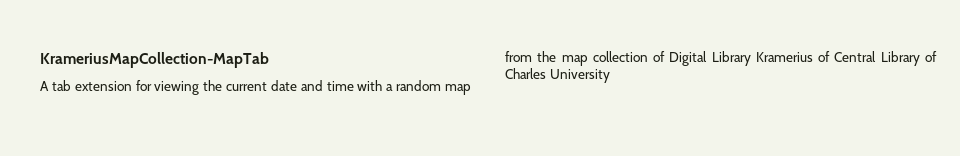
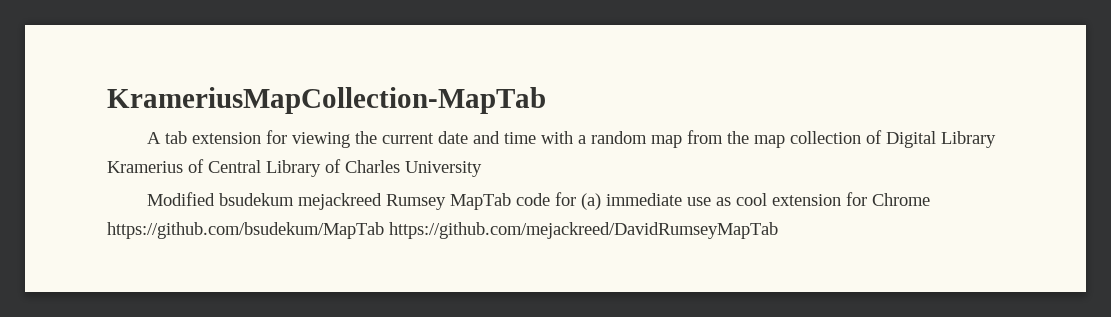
(610, 76) none -> [146,192,930,210] [107,222,778,239] // Modified bsudekum mejackreed Rumsey MapTab code for (a) immediate use as cool extension for Chrome https://github.com/bsudekum/MapTab https://github.com/mejackreed/DavidRumseyMapTab

